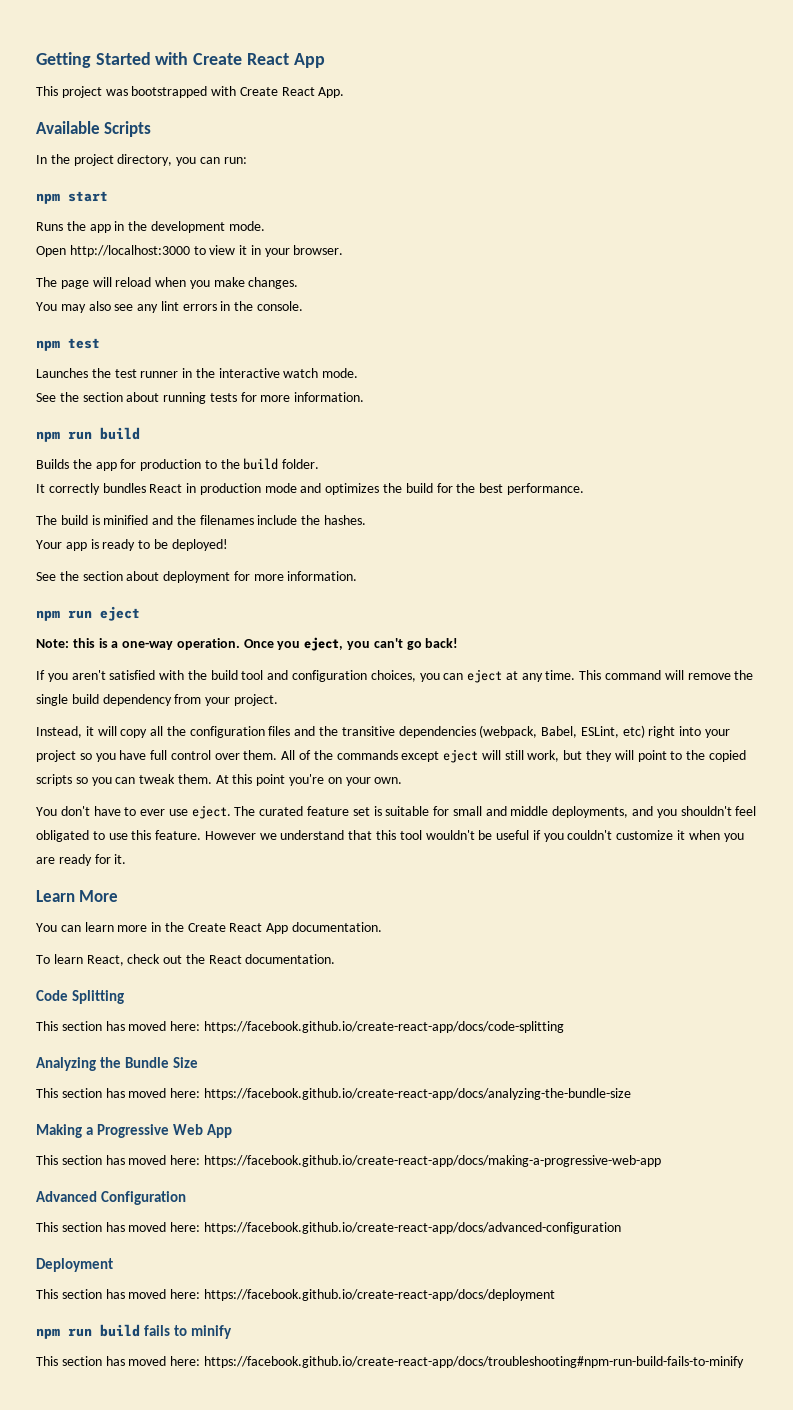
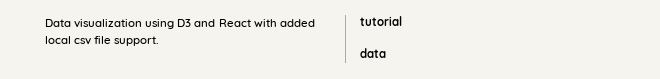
[36,52,325,68] [36,86,345,98] [36,121,152,137] [36,154,247,166] [36,191,108,204] [36,221,265,233] [36,245,344,257] [36,277,299,289] [36,301,304,313] [36,338,100,351] [36,368,359,378] [36,392,365,404] [36,427,140,442] [36,458,320,471] [36,483,584,495] [36,515,367,525] [36,539,228,551] [36,571,358,583] [36,606,140,621] [36,637,459,651] [36,669,754,683] [36,694,278,706] [36,725,731,738] [36,749,746,763] [36,774,403,786] [36,805,757,819] [36,830,744,842] [36,854,127,866] [36,890,119,902] [36,922,383,934] [36,954,336,966] [36,990,125,1004] [36,1021,564,1033] [36,1057,199,1071] [36,1088,631,1100] [36,1124,233,1138] [36,1155,661,1167] [36,1191,187,1205] [36,1222,621,1234] [36,1258,113,1272] [36,1289,555,1301] [36,1324,233,1339] [36,1356,744,1368] Getting Started with Create React App // This project was bootstrapped with Create React App. // Available Scripts // In the project directory, you can run: // npm start // Runs the app in the development mode. // Open http://localhost:3000 to view it in your browser. // The page will reload when you make changes. // You may also see any lint errors in the console. // npm test // Launches the test runner in the interactive watch mode. // See the section about running tests for more information. // npm run build // Builds the app for production to the build folder. // It correctly bundles React in production mode and optimizes the build for the best performance. // The build is minified and the filenames include the hashes. // Your app is ready to be deployed! // See the section about deployment for more information. // npm run eject // Note: this is a one-way operation. Once you eject, you can't go back! // If you aren't satisfied with the build tool and configuration choices, you can eject at any time. This command will remove the single build dependency from your project. // Instead, it will copy all the configuration files and the transitive dependencies (webpack, Babel, ESLint, etc) right into your project so you have full control over them. All of the commands except eject will still work, but they will point to the copied scripts so you can tweak them. At this point you're on your own. // You don't have to ever use eject. The curated feature set is suitable for small and middle deployments, and you shouldn't feel obligated to use this feature. However we understand that this tool wouldn't be useful if you couldn't customize it when you are ready for it. // Learn More // You can learn more in the Create React App documentation. // To learn React, check out the React documentation. // Code Splitting // This section has moved here: https://facebook.github.io/create-react-app/docs/code-splitting // Analyzing the Bundle Size // This section has moved here: https://facebook.github.io/create-react-app/docs/analyzing-the-bundle-size // Making a Progressive Web App // This section has moved here: https://facebook.github.io/create-react-app/docs/making-a-progressive-web-app // Advanced Configuration // This section has moved here: https://facebook.github.io/create-react-app/docs/advanced-configuration // Deployment // This section has moved here: https://facebook.github.io/create-react-app/docs/deployment // npm run build fails to minify // This section has moved here: https://facebook.github.io/create-react-app/docs/troubleshooting#npm-run-build-fails-to-minify -> [45,19,315,29] [45,36,160,46] [360,16,402,26] [360,48,386,58] Data visualization using D3 and React with added local csv file support. // tutorial // data

